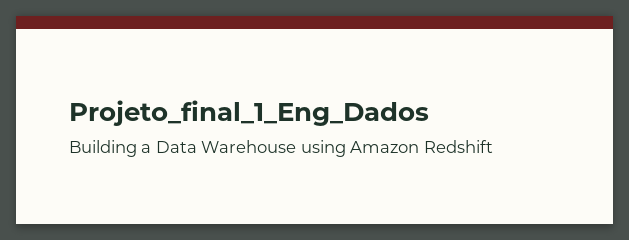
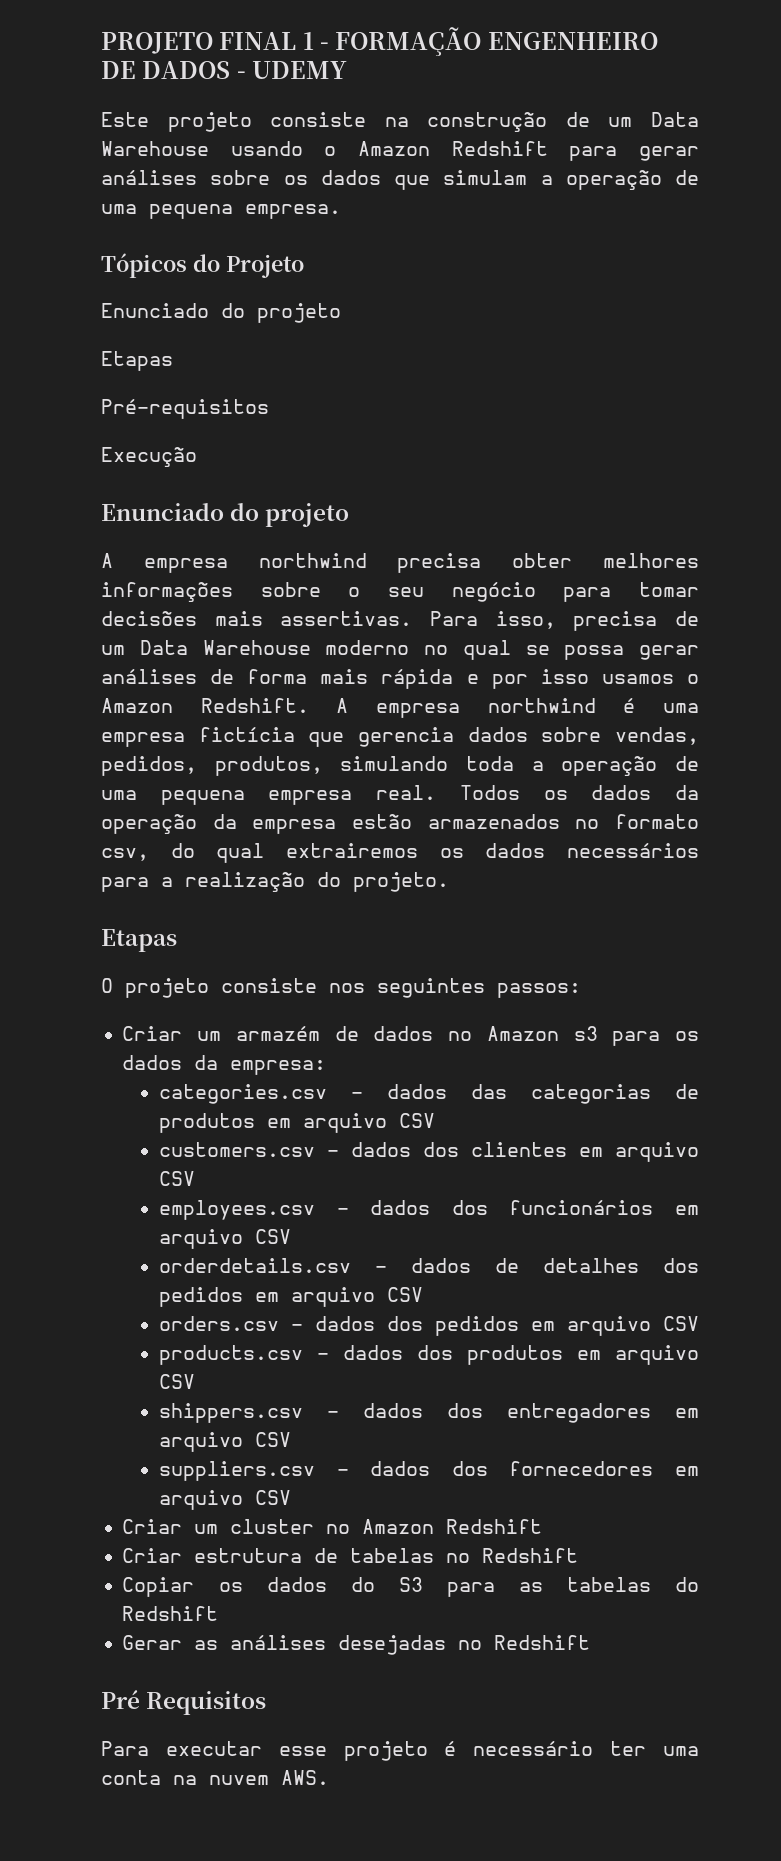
[69,100,429,126] [69,140,493,157] Projeto_final_1_Eng_Dados // Building a Data Warehouse using Amazon Redshift -> [101,27,658,56] [101,61,348,79] [101,112,699,132] [101,141,699,161] [101,170,699,190] [101,204,341,219] [101,253,304,278] [101,303,341,323] [101,351,173,371] [101,399,269,419] [101,447,197,467] [101,503,350,527] [101,553,699,573] [101,582,699,602] [101,611,700,631] [101,640,699,660] [101,669,699,689] [101,698,699,718] [101,727,699,747] [101,756,700,776] [101,785,699,805] [101,814,699,834] [101,843,699,863] [101,872,449,892] [101,929,177,952] [101,978,581,998] [122,1026,699,1046] [122,1055,327,1075] [158,1084,699,1104] [158,1113,435,1133] [158,1142,699,1162] [158,1171,195,1186] [158,1200,699,1220] [158,1229,291,1249] [158,1258,699,1273] [158,1287,423,1307] [158,1316,699,1336] [158,1345,699,1365] [158,1374,195,1389] [158,1403,699,1423] [158,1432,291,1452] [158,1461,699,1481] [158,1490,291,1510] [122,1519,543,1534] [122,1548,579,1563] [122,1577,700,1597] [122,1606,219,1621] [122,1635,591,1655] [101,1690,267,1715] [101,1741,699,1761] [101,1770,329,1785] PROJETO FINAL 1 - FORMAÇÃO ENGENHEIRO DE DADOS - UDEMY // Este projeto consiste na construção de um Data Warehouse usando o Amazon Redshift para gerar análises sobre os dados que simulam a operação de uma pequena empresa. // Tópicos do Projeto // Enunciado do projeto // Etapas // Pré-requisitos // Execução // Enunciado do projeto // A empresa northwind precisa obter melhores informações sobre o seu negócio para tomar decisões mais assertivas. Para isso, precisa de um Data Warehouse moderno no qual se possa gerar análises de forma mais rápida e por isso usamos o Amazon Redshift. A empresa northwind é uma empresa fictícia que gerencia dados sobre vendas, pedidos, produtos, simulando toda a operação de uma pequena empresa real. Todos os dados da operação da empresa estão armazenados no formato csv, do qual extrairemos os dados necessários para a realização do projeto. // Etapas // O projeto consiste nos seguintes passos: // Criar um armazém de dados no Amazon s3 para os dados da empresa: // categories.csv - dados das categorias de produtos em arquivo CSV // customers.csv - dados dos clientes em arquivo CSV // employees.csv - dados dos funcionários em arquivo CSV // orderdetails.csv - dados de detalhes dos pedidos em arquivo CSV // orders.csv - dados dos pedidos em arquivo CSV // products.csv - dados dos produtos em arquivo CSV // shippers.csv - dados dos entregadores em arquivo CSV // suppliers.csv - dados dos fornecedores em arquivo CSV // Criar um cluster no Amazon Redshift // Criar estrutura de tabelas no Redshift // Copiar os dados do S3 para as tabelas do Redshift // Gerar as análises desejadas no Redshift // Pré Requisitos // Para executar esse projeto é necessário ter uma conta na nuvem AWS.

